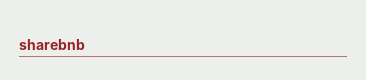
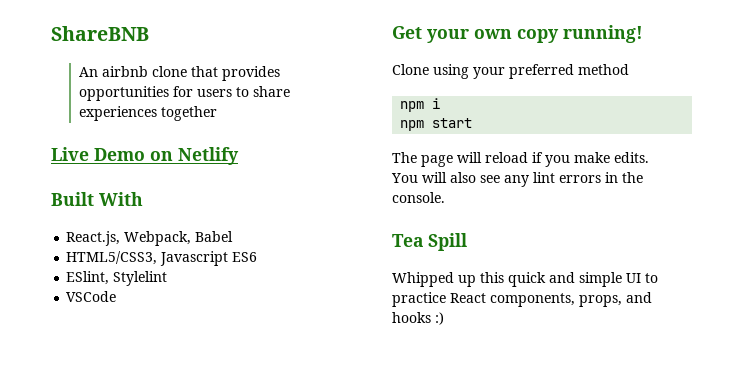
[19,39,85,50] sharebnb -> [51,26,149,41] [78,66,280,81] [78,86,290,101] [78,106,217,121] [51,147,239,165] [51,192,143,206] [66,231,234,246] [66,251,258,266] [66,271,168,286] [66,291,117,302] [392,25,643,43] [392,64,629,79] [400,98,441,112] [400,118,473,131] [392,152,649,167] [391,172,643,187] [392,192,445,203] [392,233,467,251] [392,272,658,287] [392,292,652,307] [392,312,444,325] ShareBNB // An airbnb clone that provides opportunities for users to share experiences together // Live Demo on Netlify // Built With // React.js, Webpack, Babel // HTML5/CSS3, Javascript ES6 // ESlint, Stylelint // VSCode // Get your own copy running! // Clone using your preferred method // npm i // npm start // The page will reload if you make edits. // You will also see any lint errors in the console. // Tea Spill // Whipped up this quick and simple UI to practice React components, props, and hooks :)

